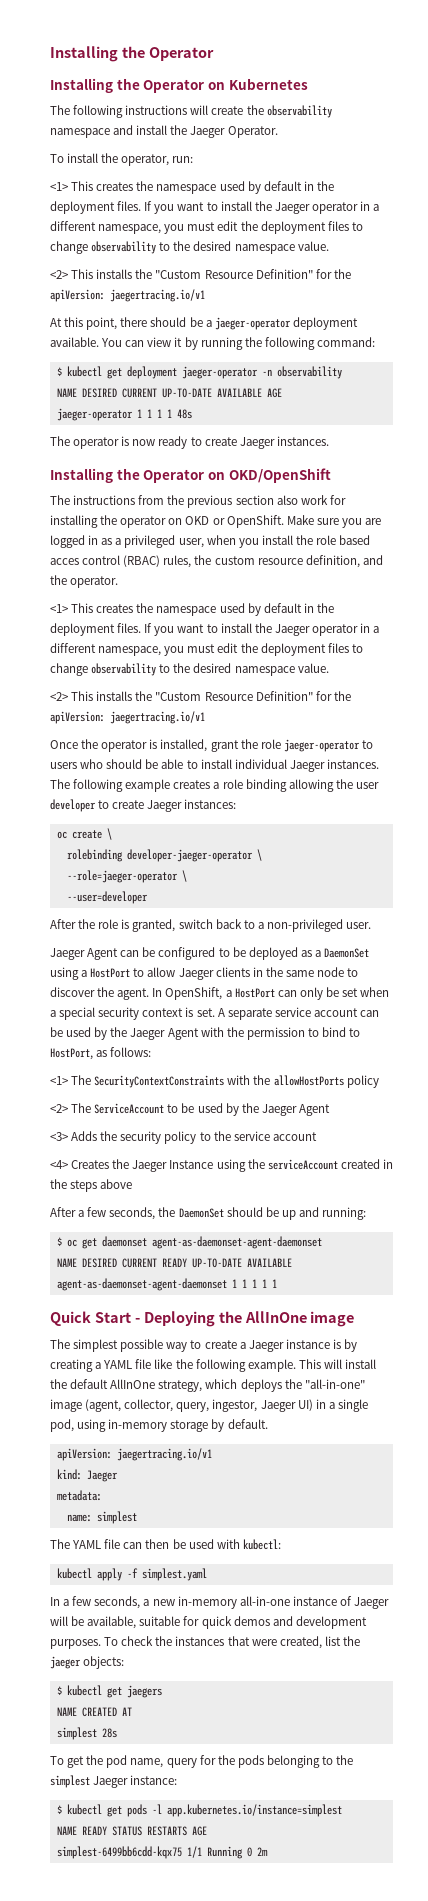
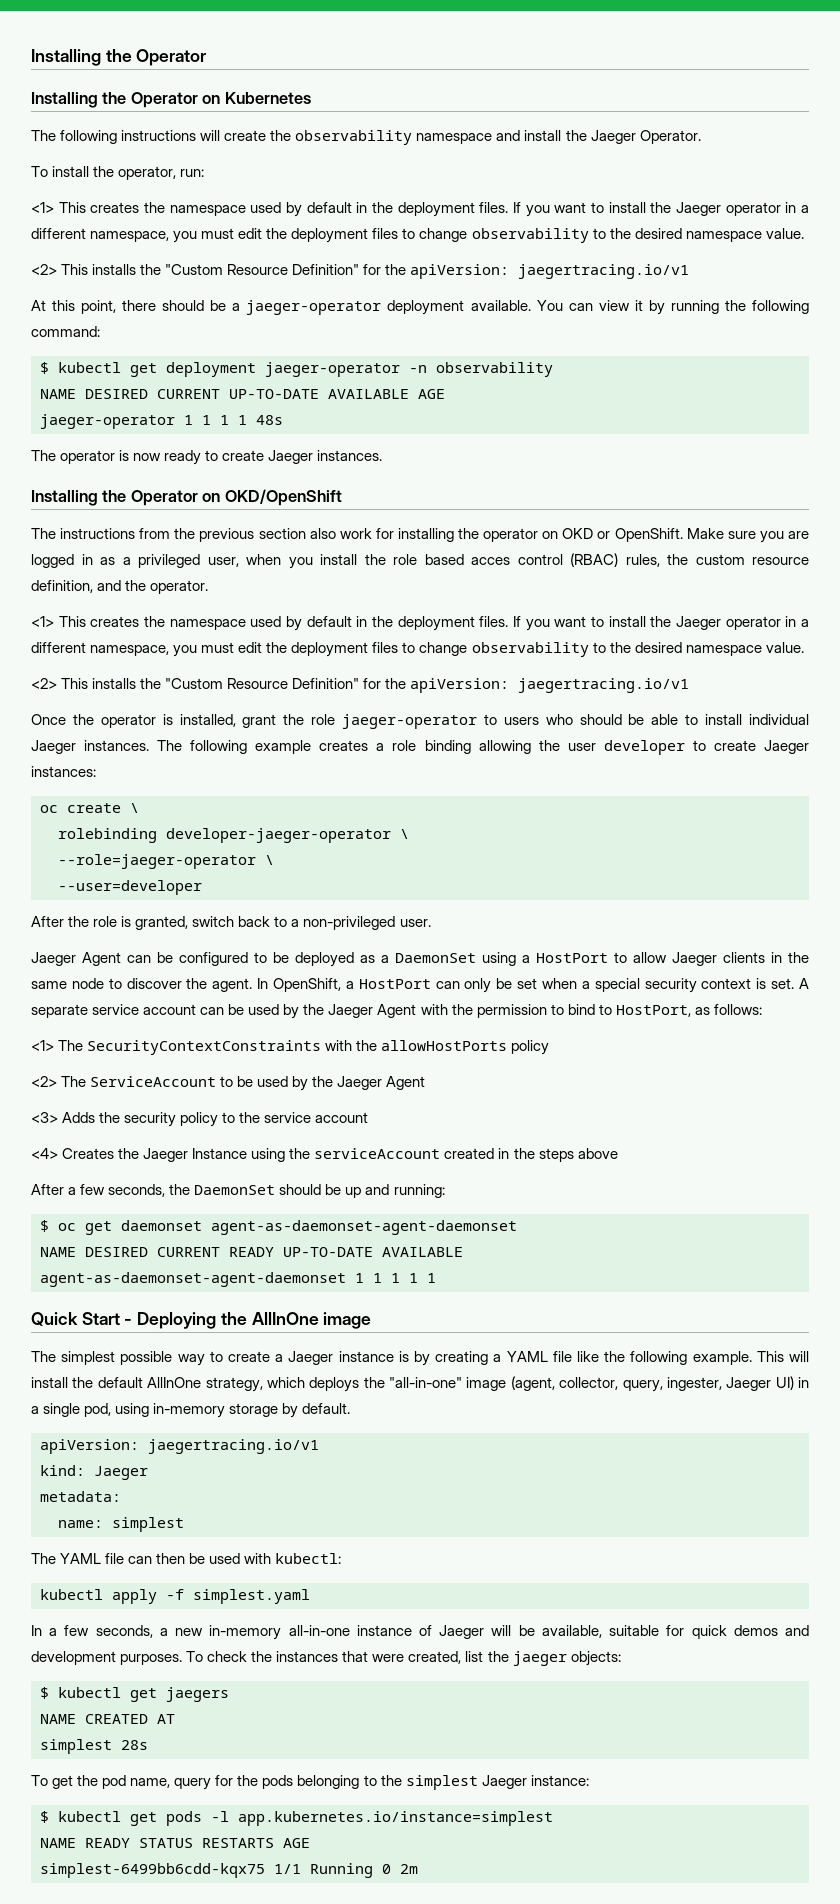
[212,1399,258,1412] ingestor, -> [666,1377,722,1391] ingester,

